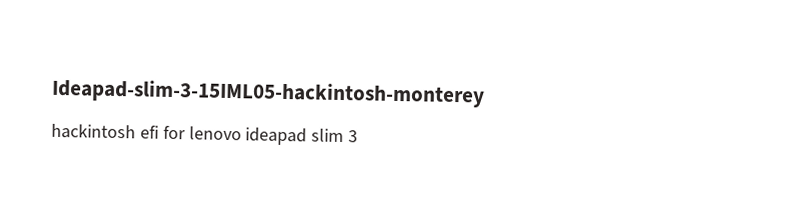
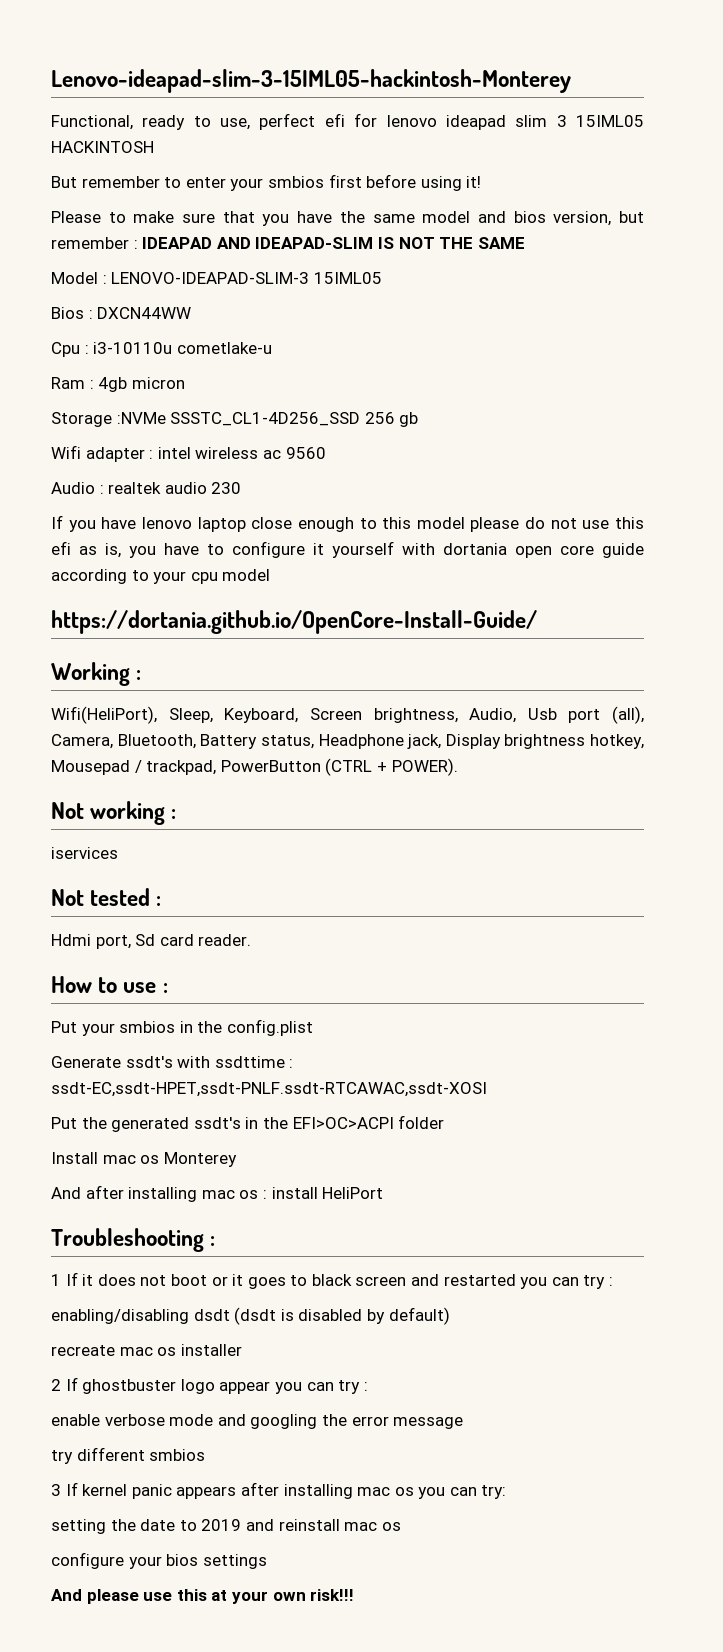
[51,78,485,108] [51,123,136,140] Ideapad-slim-3-15IML05-hackintosh-monterey // hackintosh -> [51,69,571,93] [51,113,316,130] Lenovo-ideapad-slim-3-15IML05-hackintosh-Monterey // Functional, ready to use, perfect
(359, 136) none -> [576,115,645,127] [51,141,154,153] [51,174,482,191] [51,211,644,226] [51,237,525,249] [51,272,382,284] [51,307,192,319] [51,342,272,357] [51,377,185,392] [51,412,419,427] [51,445,326,462] [51,482,242,494] [51,515,644,532] [51,541,644,558] [51,569,271,584] [51,610,537,634] [51,662,142,686] [51,706,644,724] [51,734,644,749] [51,758,458,776] [51,801,177,825] [51,847,118,859] [51,888,162,906] [51,934,252,949] [51,976,168,993] [51,1019,313,1036] [51,1056,294,1068] [51,1082,487,1097] [51,1115,445,1132] [51,1152,237,1167] [51,1185,384,1202] [51,1228,216,1252] [51,1272,614,1289] [51,1307,450,1325] [51,1344,242,1356] [51,1377,368,1394] [51,1414,464,1429] [51,1447,206,1464] [51,1482,507,1499] [51,1519,401,1534] [51,1552,267,1569] [51,1589,355,1604] 15IML05 HACKINTOSH // But remember to enter your smbios first before using it! // Please to make sure that you have the same model and bios version, but remember : IDEAPAD AND IDEAPAD-SLIM IS NOT THE SAME // Model : LENOVO-IDEAPAD-SLIM-3 15IML05 // Bios : DXCN44WW // Cpu : i3-10110u cometlake-u // Ram : 4gb micron // Storage :NVMe SSSTC_CL1-4D256_SSD 256 gb // Wifi adapter : intel wireless ac 9560 // Audio : realtek audio 230 // If you have lenovo laptop close enough to this model please do not use this efi as is, you have to configure it yourself with dortania open core guide according to your cpu model // https://dortania.github.io/OpenCore-Install-Guide/ // Working : // Wifi(HeliPort), Sleep, Keyboard, Screen brightness, Audio, Usb port (all), Camera, Bluetooth, Battery status, Headphone jack, Display brightness hotkey, Mousepad / trackpad, PowerButton (CTRL + POWER). // Not working : // iservices // Not tested : // Hdmi port, Sd card reader. // How to use : // Put your smbios in the config.plist // Generate ssdt's with ssdttime : ssdt-EC,ssdt-HPET,ssdt-PNLF.ssdt-RTCAWAC,ssdt-XOSI // Put the generated ssdt's in the EFI>OC>ACPI folder // Install mac os Monterey // And after installing mac os : install HeliPort // Troubleshooting : // 1 If it does not boot or it goes to black screen and restarted you can try : // enabling/disabling dsdt (dsdt is disabled by default) // recreate mac os installer // 2 If ghostbuster logo appear you can try : // enable verbose mode and googling the error message // try different smbios // 3 If kernel panic appears after installing mac os you can try: // setting the date to 2019 and reinstall mac os // configure your bios settings // And please use this at your own risk!!!

